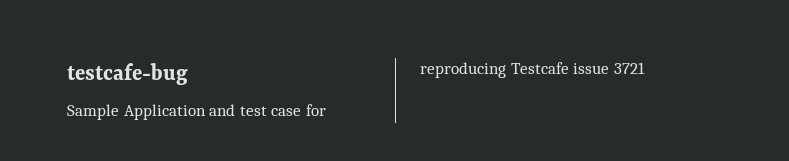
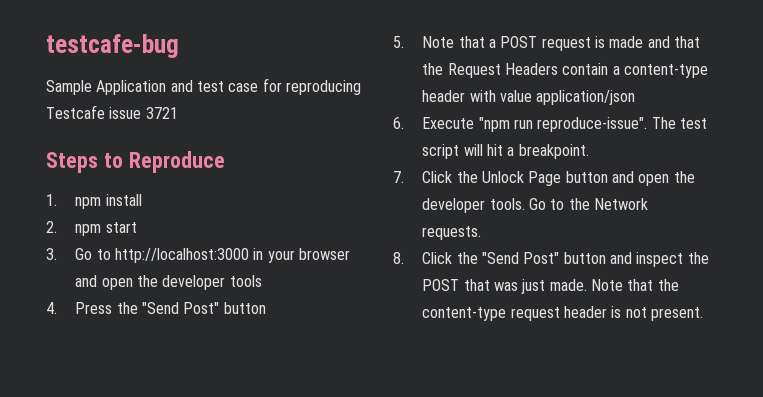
(645, 68) none -> [46,151,225,173] [46,194,142,209] [46,221,137,236] [46,248,351,263] [75,275,262,290] [46,302,266,314] [393,36,701,51] [422,63,709,78] [422,90,636,105] [393,117,708,132] [422,144,589,159] [393,171,695,186] [422,198,649,213] [422,226,482,240] [393,252,709,267] [422,279,679,294] [422,306,704,321] // Steps to Reproduce // 1. npm install // 2. npm start // 3. Go to http://localhost:3000 in your browser and open the developer tools // 4. Press the "Send Post" button // 5. Note that a POST request is made and that the Request Headers contain a content-type header with value application/json // 6. Execute "npm run reproduce-issue". The test script will hit a breakpoint. // 7. Click the Unlock Page button and open the developer tools. Go to the Network requests. // 8. Click the "Send Post" button and inspect the POST that was just made. Note that the content-type request header is not present.

